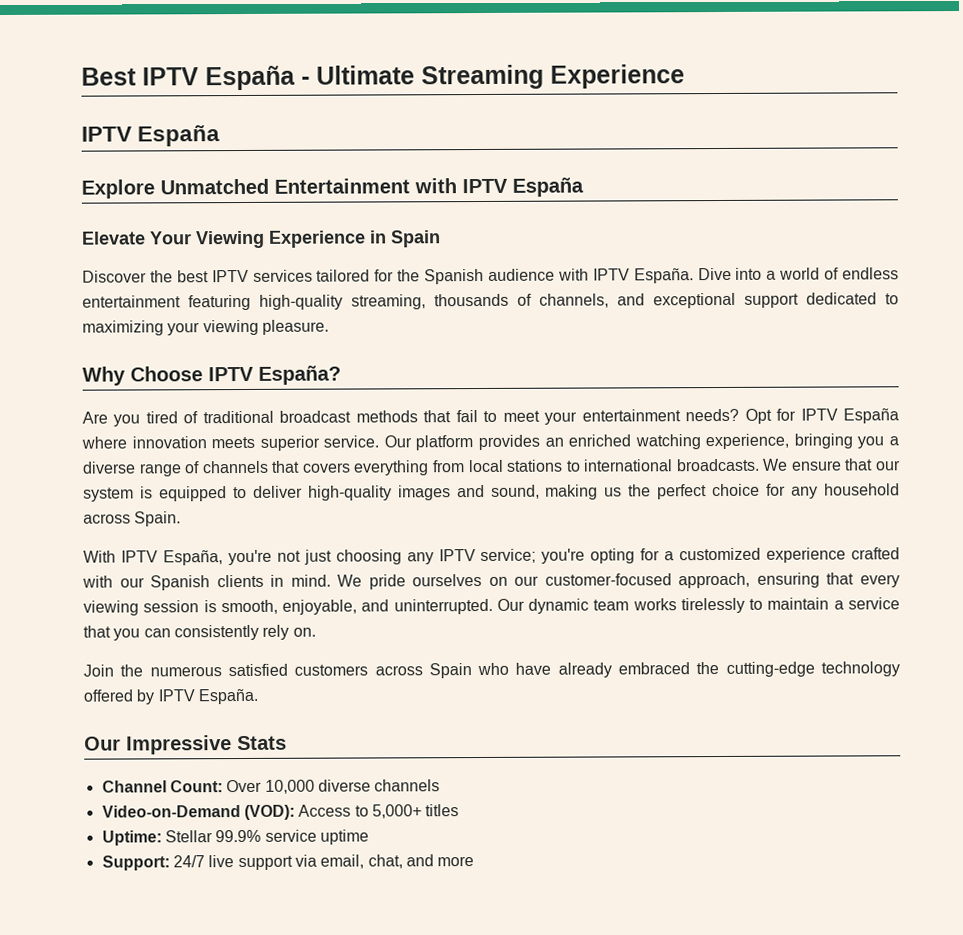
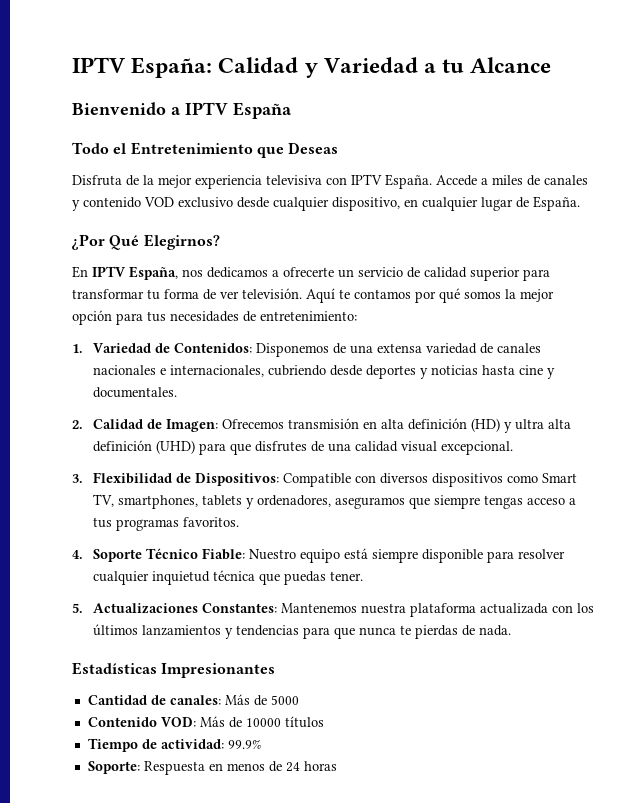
[81,64,685,91] [81,125,221,147] [81,177,584,199] [82,230,441,249] [82,267,900,285] [82,292,899,311] [82,319,329,336] [82,365,341,386] [82,408,900,427] [81,433,899,451] [82,458,901,477] [83,483,900,502] [83,511,182,527] [83,547,900,566] [82,572,900,591] [83,597,900,616] [83,624,316,641] [83,661,900,679] [83,688,258,705] [84,735,287,755] [101,779,441,794] [101,804,460,821] [101,829,369,846] [101,854,475,871] Best IPTV España - Ultimate Streaming Experience // IPTV España // Explore Unmatched Entertainment with IPTV España // Elevate Your Viewing Experience in Spain // Discover the best IPTV services tailored for the Spanish audience with IPTV España. Dive into a world of endless entertainment featuring high-quality streaming, thousands of channels, and exceptional support dedicated to maximizing your viewing pleasure. // Why Choose IPTV España? // Are you tired of traditional broadcast methods that fail to meet your entertainment needs? Opt for IPTV España where innovation meets superior service. Our platform provides an enriched watching experience, bringing you a diverse range of channels that covers everything from local stations to international broadcasts. We ensure that our system is equipped to deliver high-quality images and sound, making us the perfect choice for any household across Spain. // With IPTV España, you're not just choosing any IPTV service; you're opting for a customized experience crafted with our Spanish clients in mind. We pride ourselves on our customer-focused approach, ensuring that every viewing session is smooth, enjoyable, and uninterrupted. Our dynamic team works tirelessly to maintain a service that you can consistently rely on. // Join the numerous satisfied customers across Spain who have already embraced the cutting-edge technology offered by IPTV España. // Our Impressive Stats // Channel Count: Over 10,000 diverse channels // Video-on-Demand (VOD): Access to 5,000+ titles // Uptime: Stellar 99.9% service uptime // Support: 24/7 live support via email, chat, and more -> [72,57,552,78] [72,102,292,119] [72,142,339,158] [72,174,588,189] [72,196,580,211] [72,234,220,250] [72,266,550,281] [72,288,554,303] [72,310,357,325] [72,343,542,357] [93,365,556,379] [93,387,178,398] [72,418,572,433] [93,440,514,455] [72,472,578,487] [93,494,577,509] [93,517,240,531] [72,548,566,563] [93,570,364,585] [72,603,595,617] [93,624,512,639] [72,662,276,678] [87,694,299,706] [87,716,324,728] [87,738,261,752] [87,761,337,775] IPTV España: Calidad y Variedad a tu Alcance // Bienvenido a IPTV España // Todo el Entretenimiento que Deseas // Disfruta de la mejor experiencia televisiva con IPTV España. Accede a miles de canales y contenido VOD exclusivo desde cualquier dispositivo, en cualquier lugar de España. // ¿Por Qué Elegirnos? // En IPTV España, nos dedicamos a ofrecerte un servicio de calidad superior para transformar tu forma de ver televisión. Aquí te contamos por qué somos la mejor opción para tus necesidades de entretenimiento: // 1. Variedad de Contenidos: Disponemos de una extensa variedad de canales nacionales e internacionales, cubriendo desde deportes y noticias hasta cine y documentales. // 2. Calidad de Imagen: Ofrecemos transmisión en alta definición (HD) y ultra alta definición (UHD) para que disfrutes de una calidad visual excepcional. // 3. Flexibilidad de Dispositivos: Compatible con diversos dispositivos como Smart TV, smartphones, tablets y ordenadores, aseguramos que siempre tengas acceso a tus programas favoritos. // 4. Soporte Técnico Fiable: Nuestro equipo está siempre disponible para resolver cualquier inquietud técnica que puedas tener. // 5. Actualizaciones Constantes: Mantenemos nuestra plataforma actualizada con los últimos lanzamientos y tendencias para que nunca te pierdas de nada. // Estadísticas Impresionantes // Cantidad de canales: Más de 5000 // Contenido VOD: Más de 10000 títulos // Tiempo de actividad: 99.9% // Soporte: Respuesta en menos de 24 horas

